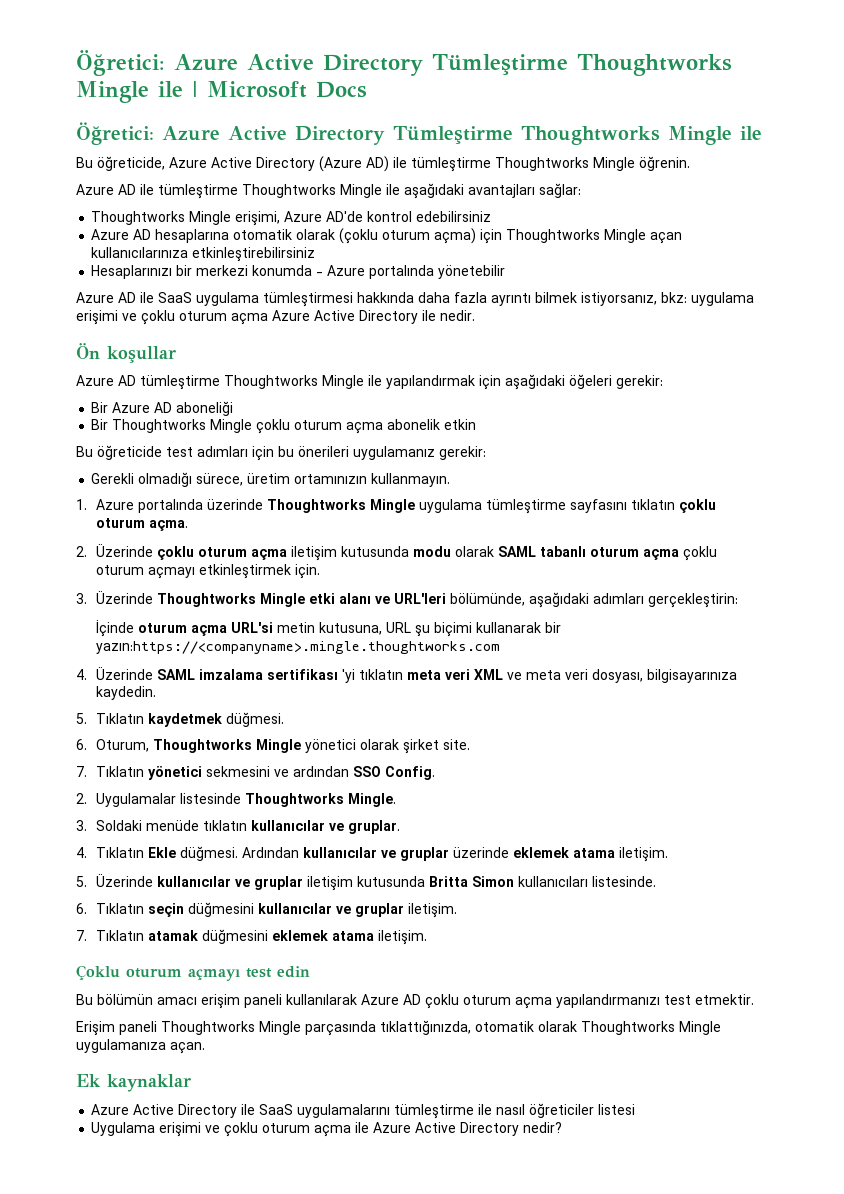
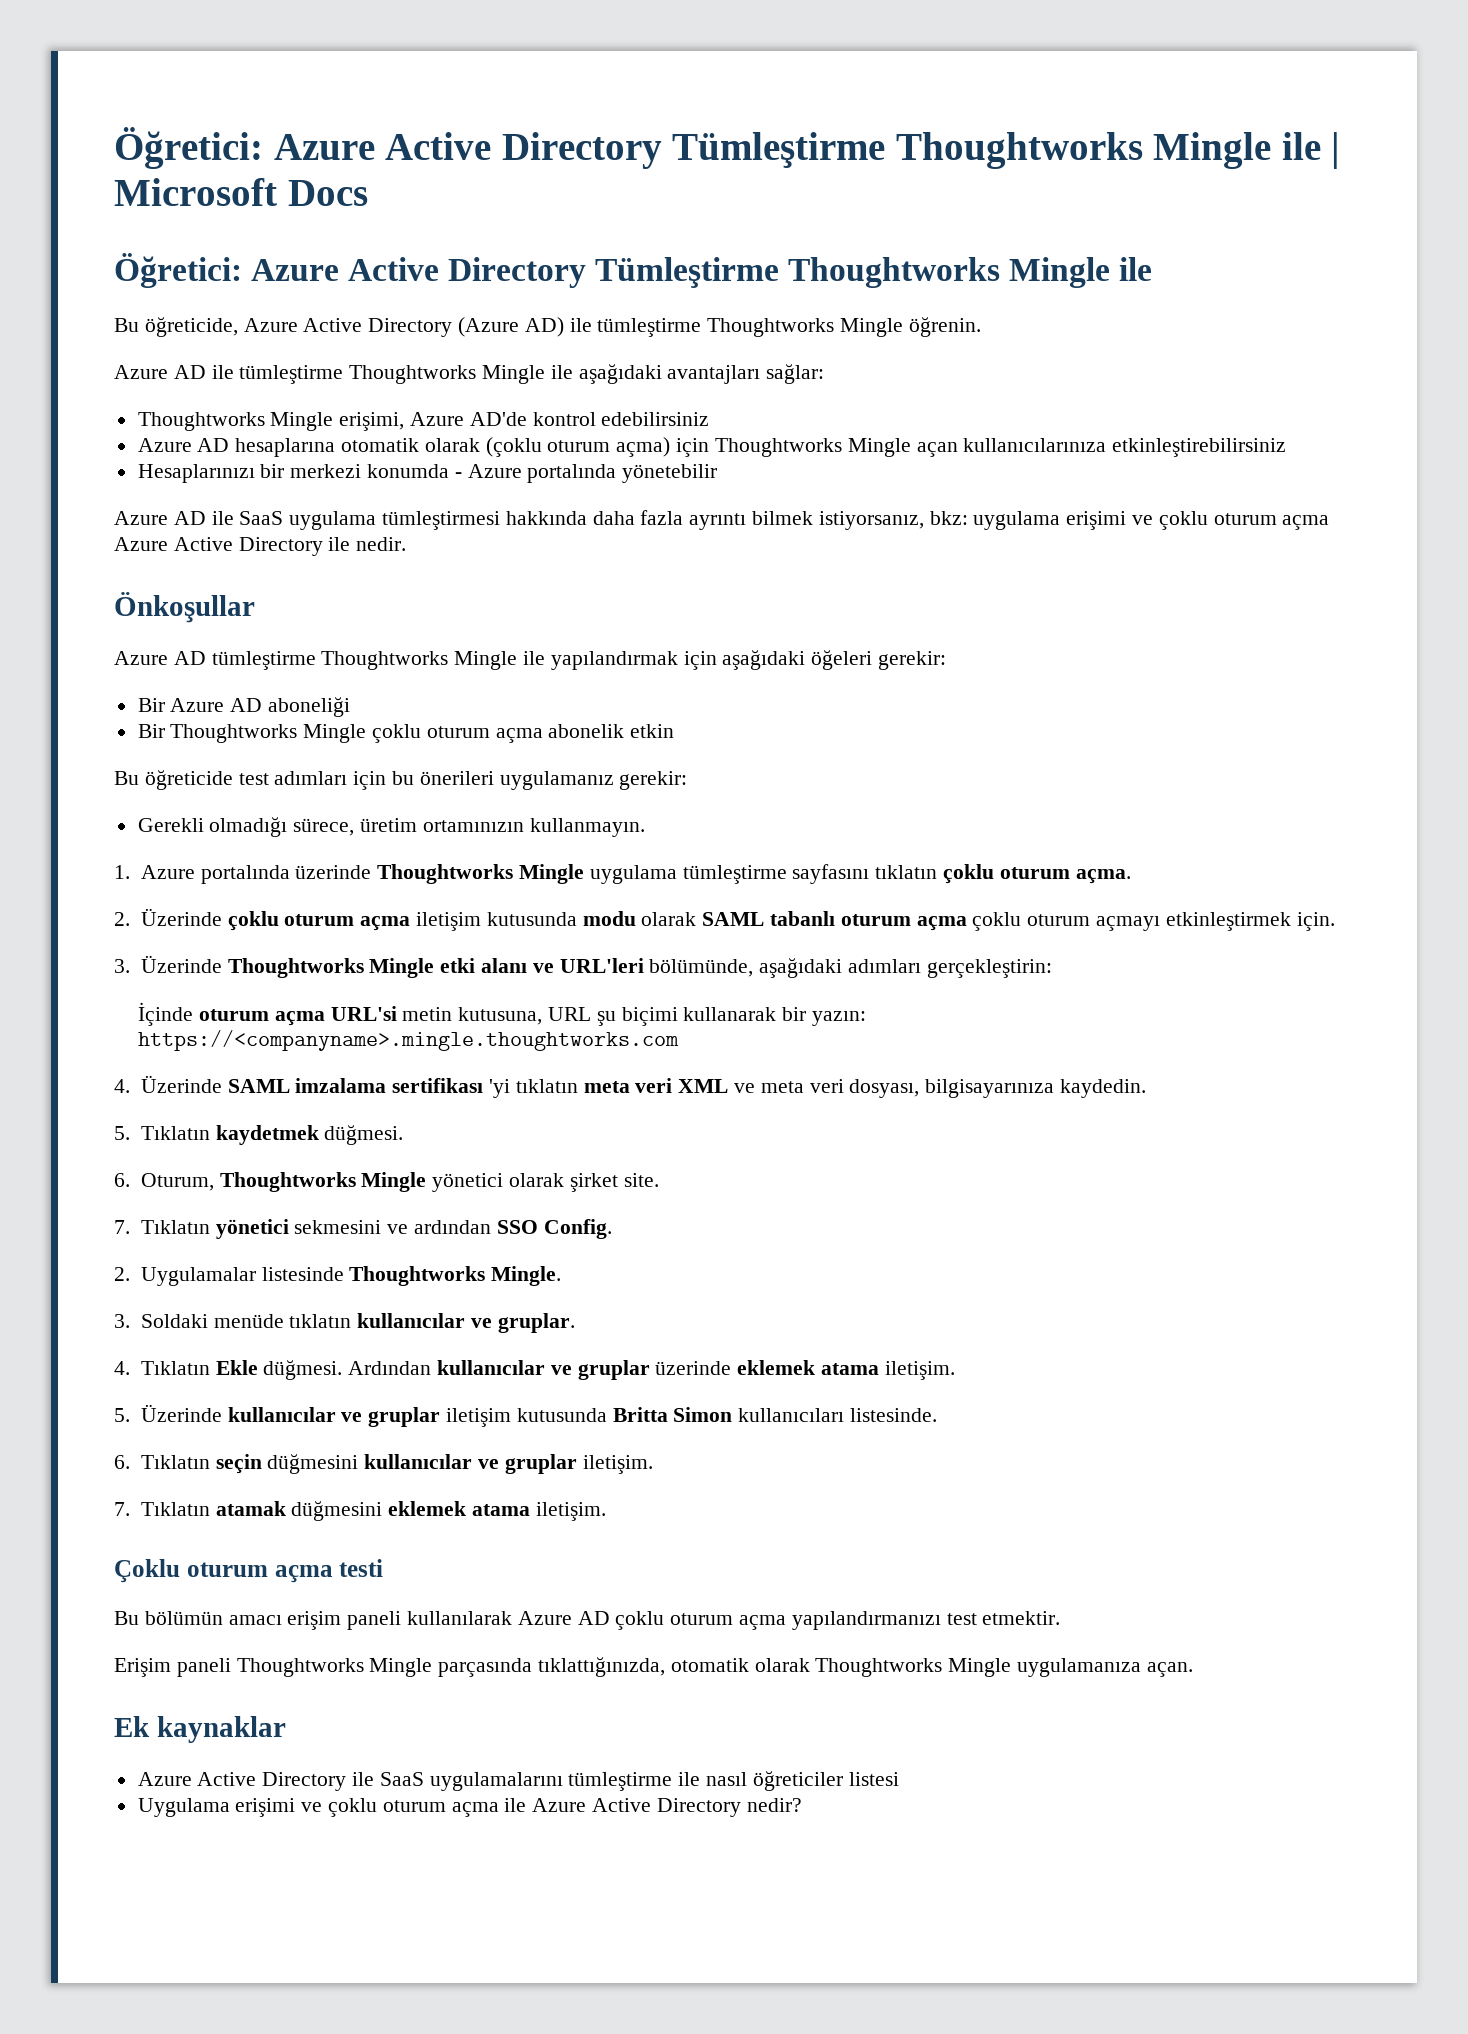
[76,343,176,363] Ön koşullar -> [114,592,255,623] Önkoşullar
[96,641,501,654] yazın:https://<companyname>.mingle.thoughtworks.com -> [812,1011,867,1026] [138,1030,680,1051] yazın: https://<companyname>.mingle.thoughtworks.com
[188,966,310,981] açmayı test edin -> [274,1559,384,1583] açma testi

